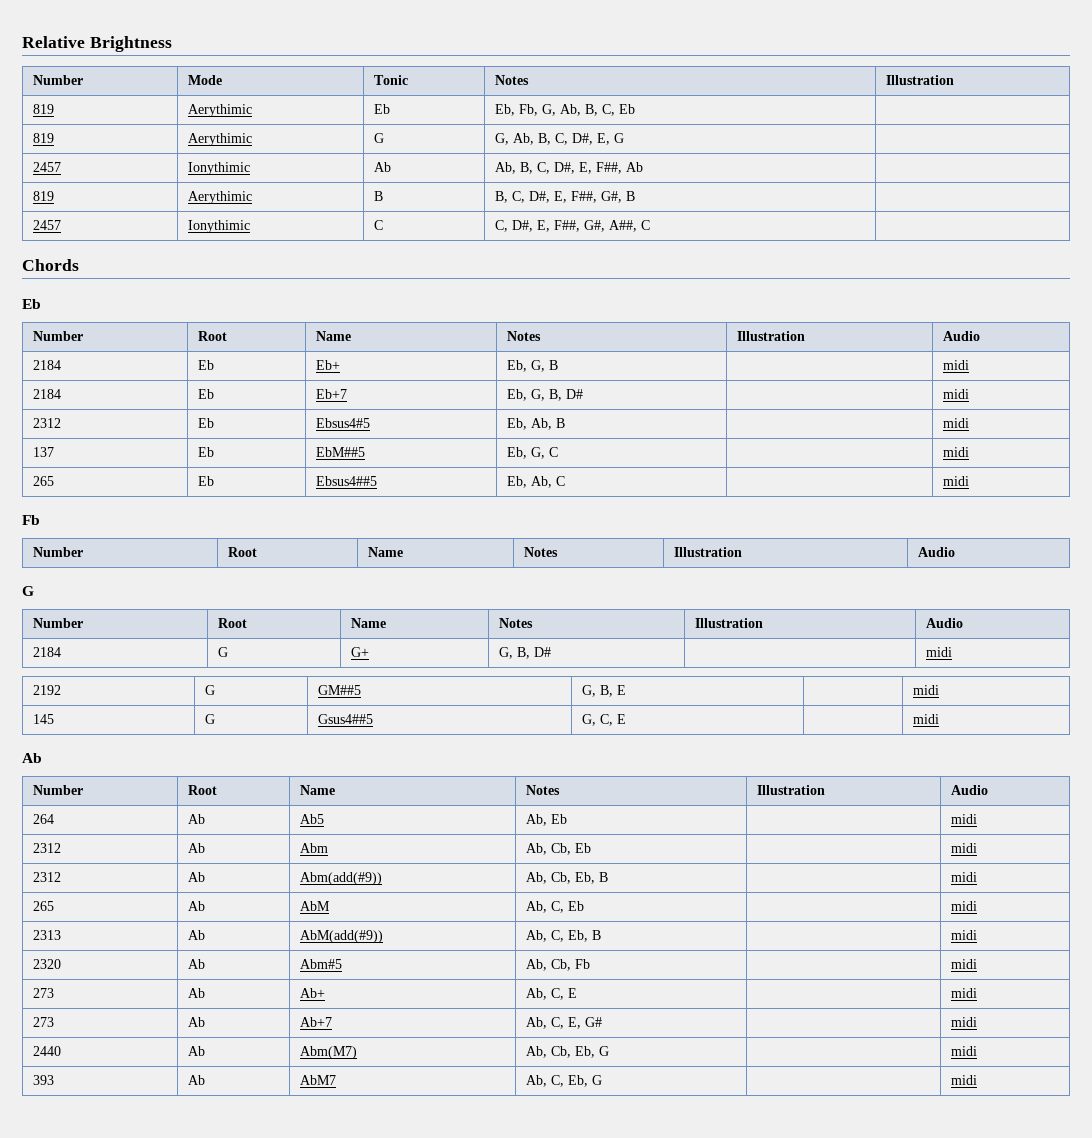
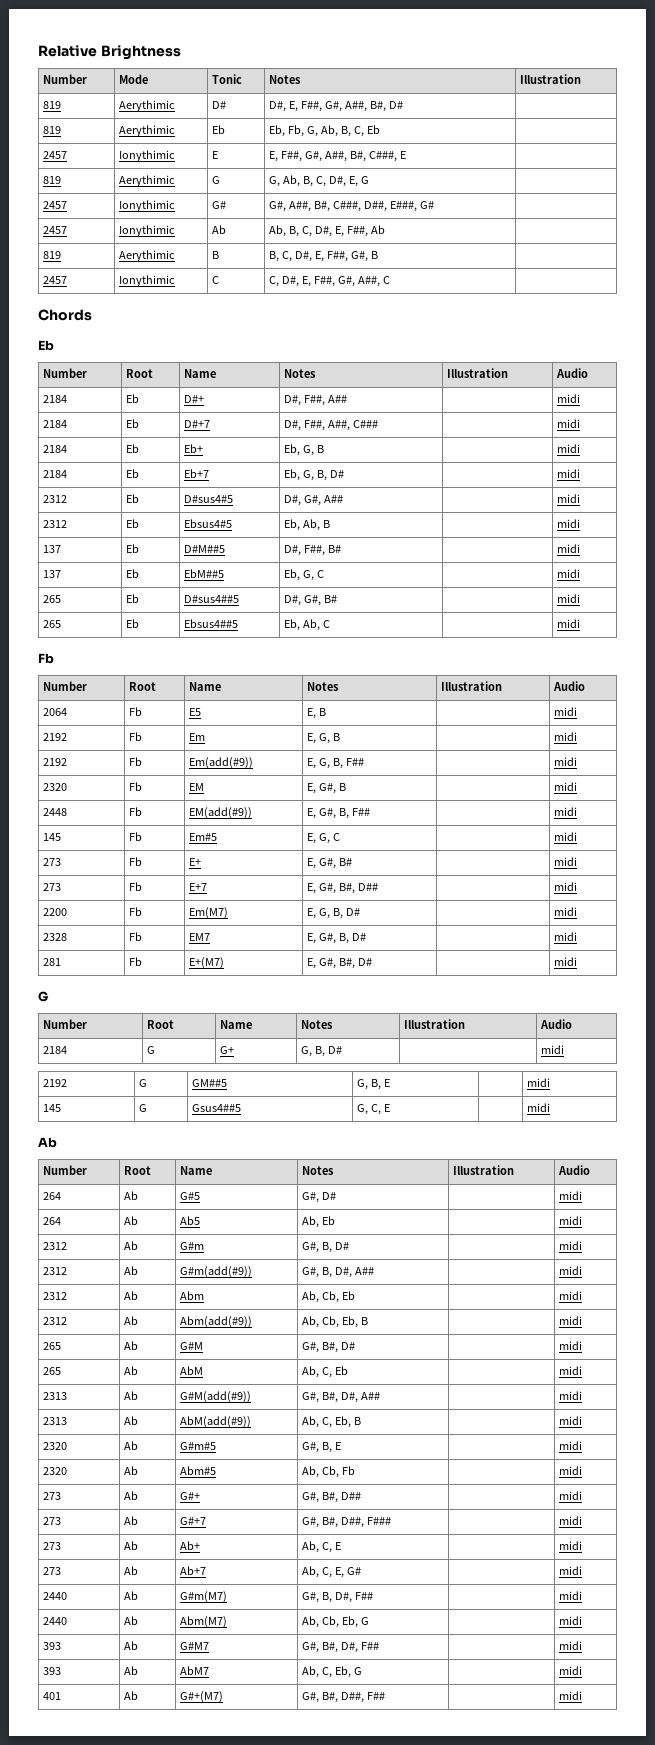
(955, 80) none -> [43,101,62,109] [119,100,176,112] [212,101,227,109] [269,101,403,112] // 819 | Aerythimic | D# | D#, E, F##, G#, A##, B#, D# |
(636, 109) none -> [43,151,68,159] [119,150,176,162] [212,151,219,159] [269,151,406,162] // 2457 | Ionythimic | E | E, F##, G#, A##, B#, C###, E |
(625, 138) none -> [43,201,68,209] [119,200,176,212] [212,201,227,209] [269,201,434,212] // 2457 | Ionythimic | G# | G#, A##, B#, C###, D##, E###, G# |
(981, 336) none -> [43,395,68,403] [126,394,140,403] [184,395,205,403] [284,395,348,406] [557,394,581,403] [43,420,68,428] [126,419,140,428] [184,420,211,428] [284,420,378,431] [557,419,581,428] // 2184 | Eb | D#+ | D#, F##, A## | | midi // 2184 | Eb | D#+7 | D#, F##, A##, C### | | midi
(970, 394) none -> [43,495,68,503] [126,494,140,503] [184,495,234,503] [284,495,344,506] [557,494,581,503] // 2312 | Eb | D#sus4#5 | D#, G#, A## | | midi
(970, 423) none -> [43,545,62,553] [126,544,140,553] [184,545,226,553] [284,545,342,556] [557,544,581,553] // 137 | Eb | D#M##5 | D#, F##, B# | | midi
(970, 452) none -> [43,595,62,603] [126,594,140,603] [184,595,240,603] [284,595,338,606] [557,594,581,603] // 265 | Eb | D#sus4##5 | D#, G#, B# | | midi
(956, 552) none -> [43,708,68,716] [129,707,143,716] [189,708,202,716] [307,708,327,719] [554,707,578,716] [43,733,68,741] [129,732,143,741] [189,733,206,741] [307,733,341,744] [554,732,578,741] [43,758,68,766] [129,757,143,766] [189,757,254,769] [307,758,364,769] [554,757,578,766] [43,783,68,791] [129,782,143,791] [189,783,205,791] [307,783,347,794] [554,782,578,791] [43,808,68,816] [129,807,143,816] [189,807,253,819] [307,808,370,819] [554,807,578,816] [43,833,62,841] [129,832,143,841] [189,833,218,841] [307,833,341,844] [554,832,578,841] [43,858,62,866] [129,857,143,866] [189,858,202,866] [307,858,353,869] [554,857,578,866] [43,883,62,891] [129,882,143,891] [189,883,208,891] [307,883,378,894] [554,882,578,891] [43,908,68,916] [129,907,143,916] [189,907,229,919] [307,908,360,919] [554,907,578,916] [43,933,68,941] [129,932,143,941] [189,933,211,941] [307,933,366,944] [554,932,578,941] [43,958,62,966] [129,957,143,966] [189,957,225,969] [307,958,372,969] [554,957,578,966] // 2064 | Fb | E5 | E, B | | midi // 2192 | Fb | Em | E, G, B | | midi // 2192 | Fb | Em(add(#9)) | E, G, B, F## | | midi // 2320 | Fb | EM | E, G#, B | | midi // 2448 | Fb | EM(add(#9)) | E, G#, B, F## | | midi // 145 | Fb | Em#5 | E, G, C | | midi // 273 | Fb | E+ | E, G#, B# | | midi // 273 | Fb | E+7 | E, G#, B#, D## | | midi // 2200 | Fb | Em(M7) | E, G, B, D# | | midi // 2328 | Fb | EM7 | E, G#, B, D# | | midi // 281 | Fb | E+(M7) | E, G#, B#, D# | | midi
(989, 790) none -> [43,1192,62,1200] [124,1191,139,1200] [180,1192,201,1200] [302,1192,337,1203] [559,1191,583,1200] // 264 | Ab | G#5 | G#, D# | | midi
(978, 819) none -> [43,1242,68,1250] [124,1241,139,1250] [180,1242,205,1250] [302,1242,350,1253] [559,1241,583,1250] [43,1267,68,1275] [124,1266,139,1275] [180,1266,253,1278] [302,1267,374,1278] [559,1266,583,1275] // 2312 | Ab | G#m | G#, B, D# | | midi // 2312 | Ab | G#m(add(#9)) | G#, B, D#, A## | | midi
(978, 877) none -> [43,1342,62,1350] [124,1341,139,1350] [180,1342,204,1350] [302,1342,356,1353] [559,1341,583,1350] // 265 | Ab | G#M | G#, B#, D# | | midi
(978, 906) none -> [43,1392,68,1400] [124,1391,139,1400] [180,1391,252,1403] [302,1392,380,1403] [559,1391,583,1400] // 2313 | Ab | G#M(add(#9)) | G#, B#, D#, A## | | midi
(978, 935) none -> [43,1442,68,1450] [124,1441,139,1450] [180,1442,217,1450] [302,1442,342,1453] [559,1441,583,1450] // 2320 | Ab | G#m#5 | G#, B, E | | midi
(978, 964) none -> [43,1492,62,1500] [124,1491,139,1500] [180,1492,201,1500] [302,1492,362,1503] [559,1491,583,1500] [43,1517,62,1525] [124,1516,139,1525] [180,1517,207,1525] [302,1517,391,1528] [559,1516,583,1525] // 273 | Ab | G#+ | G#, B#, D## | | midi // 273 | Ab | G#+7 | G#, B#, D##, F### | | midi
(978, 1022) none -> [43,1592,68,1600] [124,1591,139,1600] [180,1591,228,1603] [302,1592,373,1603] [559,1591,583,1600] // 2440 | Ab | G#m(M7) | G#, B, D#, F## | | midi
(978, 1051) none -> [43,1642,62,1650] [124,1641,139,1650] [180,1642,210,1650] [302,1642,379,1653] [559,1641,583,1650] // 393 | Ab | G#M7 | G#, B#, D#, F## | | midi
(978, 1080) none -> [43,1692,62,1700] [124,1691,139,1700] [180,1691,224,1703] [302,1692,385,1703] [559,1691,583,1700] // 401 | Ab | G#+(M7) | G#, B#, D##, F## | | midi

